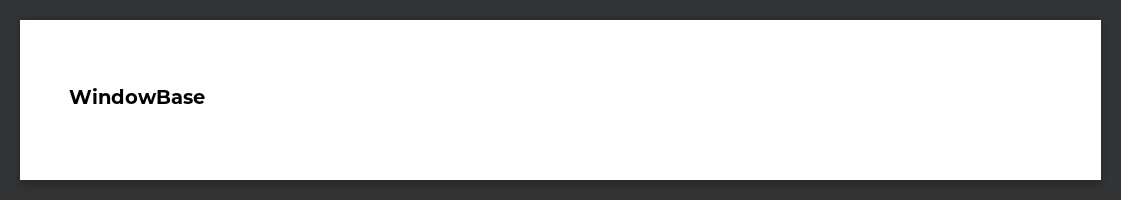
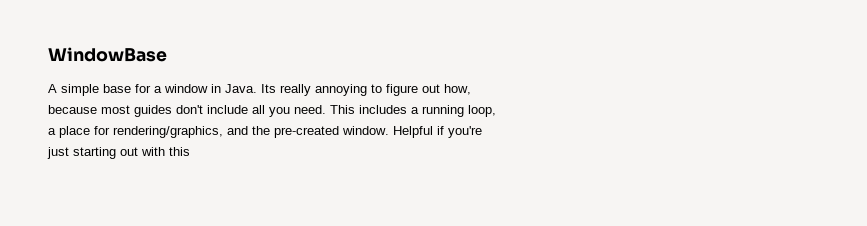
(205, 96) none -> [48,84,471,96] [48,105,496,117] [48,126,482,138] [47,147,190,159] // A simple base for a window in Java. Its really annoying to figure out how, // because most guides don't include all you need. This includes a running loop, // a place for rendering/graphics, and the pre-created window. Helpful if you're // just starting out with this

